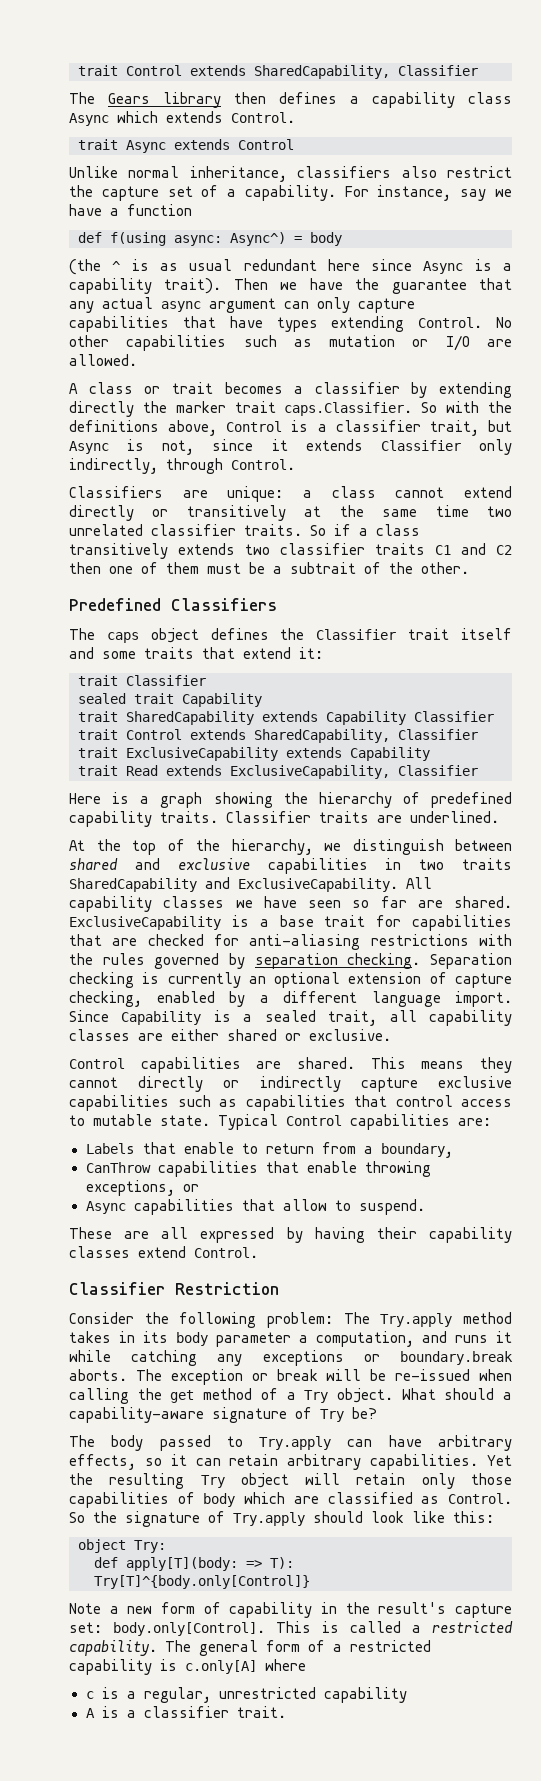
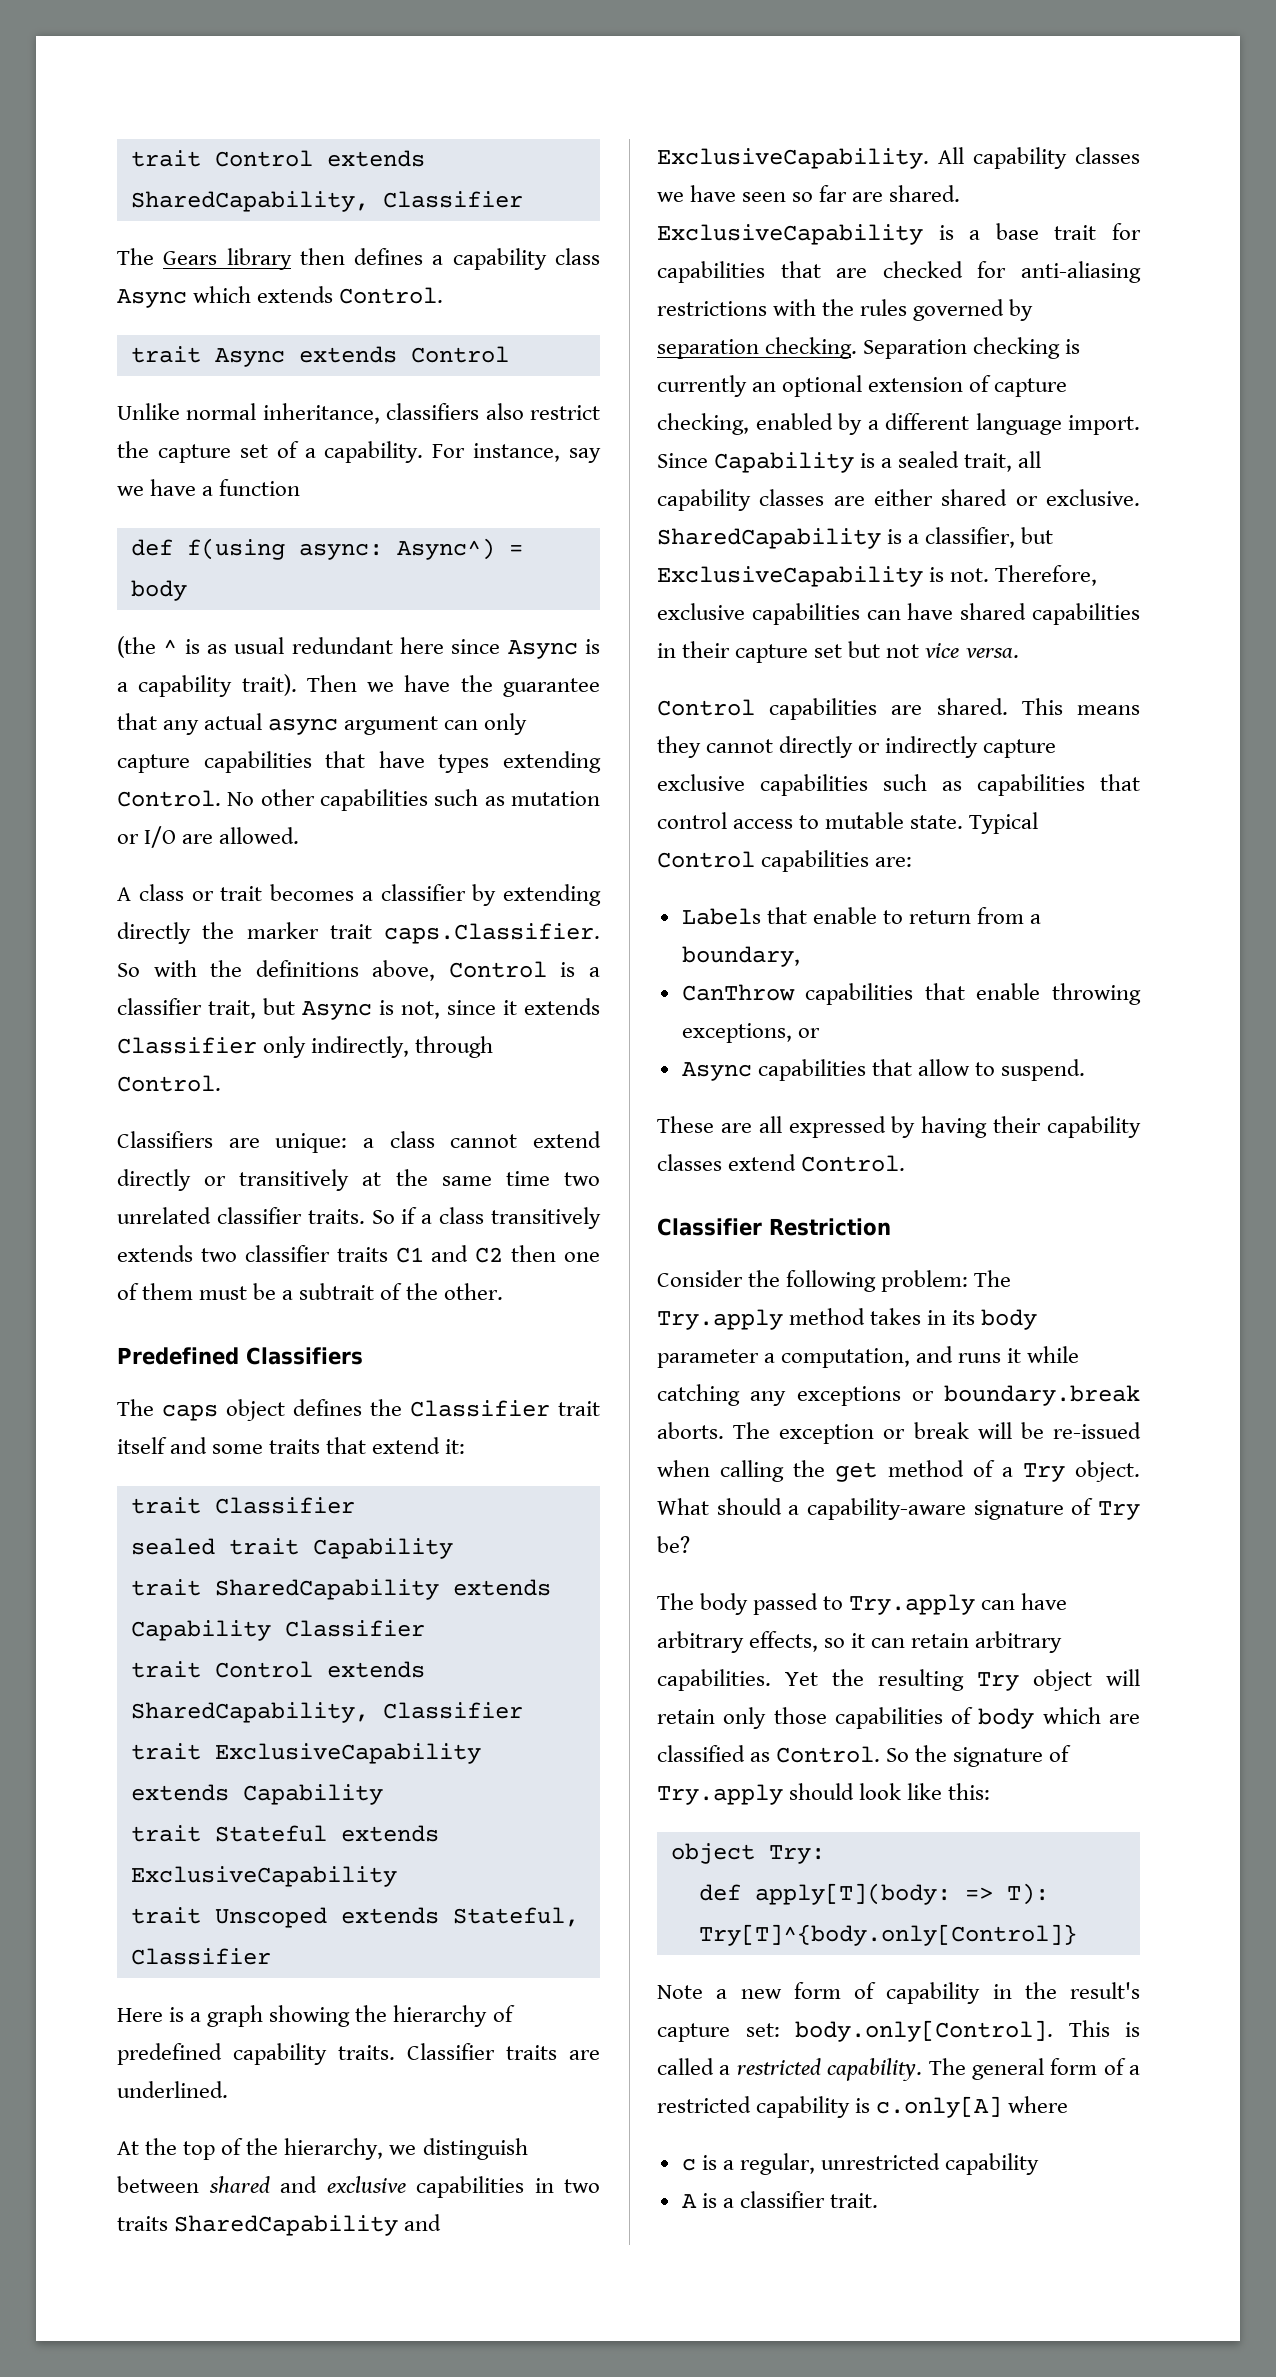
[126,765,390,779] Read extends ExclusiveCapability, -> [214,1825,439,1842] [130,1866,397,1887] [130,1907,579,1928] Stateful extends ExclusiveCapability // trait Unscoped extends Stateful,
(391, 1035) none -> [657,527,1054,549] [657,565,1098,587] [657,603,1140,625] [657,641,1019,663] SharedCapability is a classifier, but ExclusiveCapability is not. Therefore, exclusive capabilities can have shared capabilities in their capture set but not vice versa.

